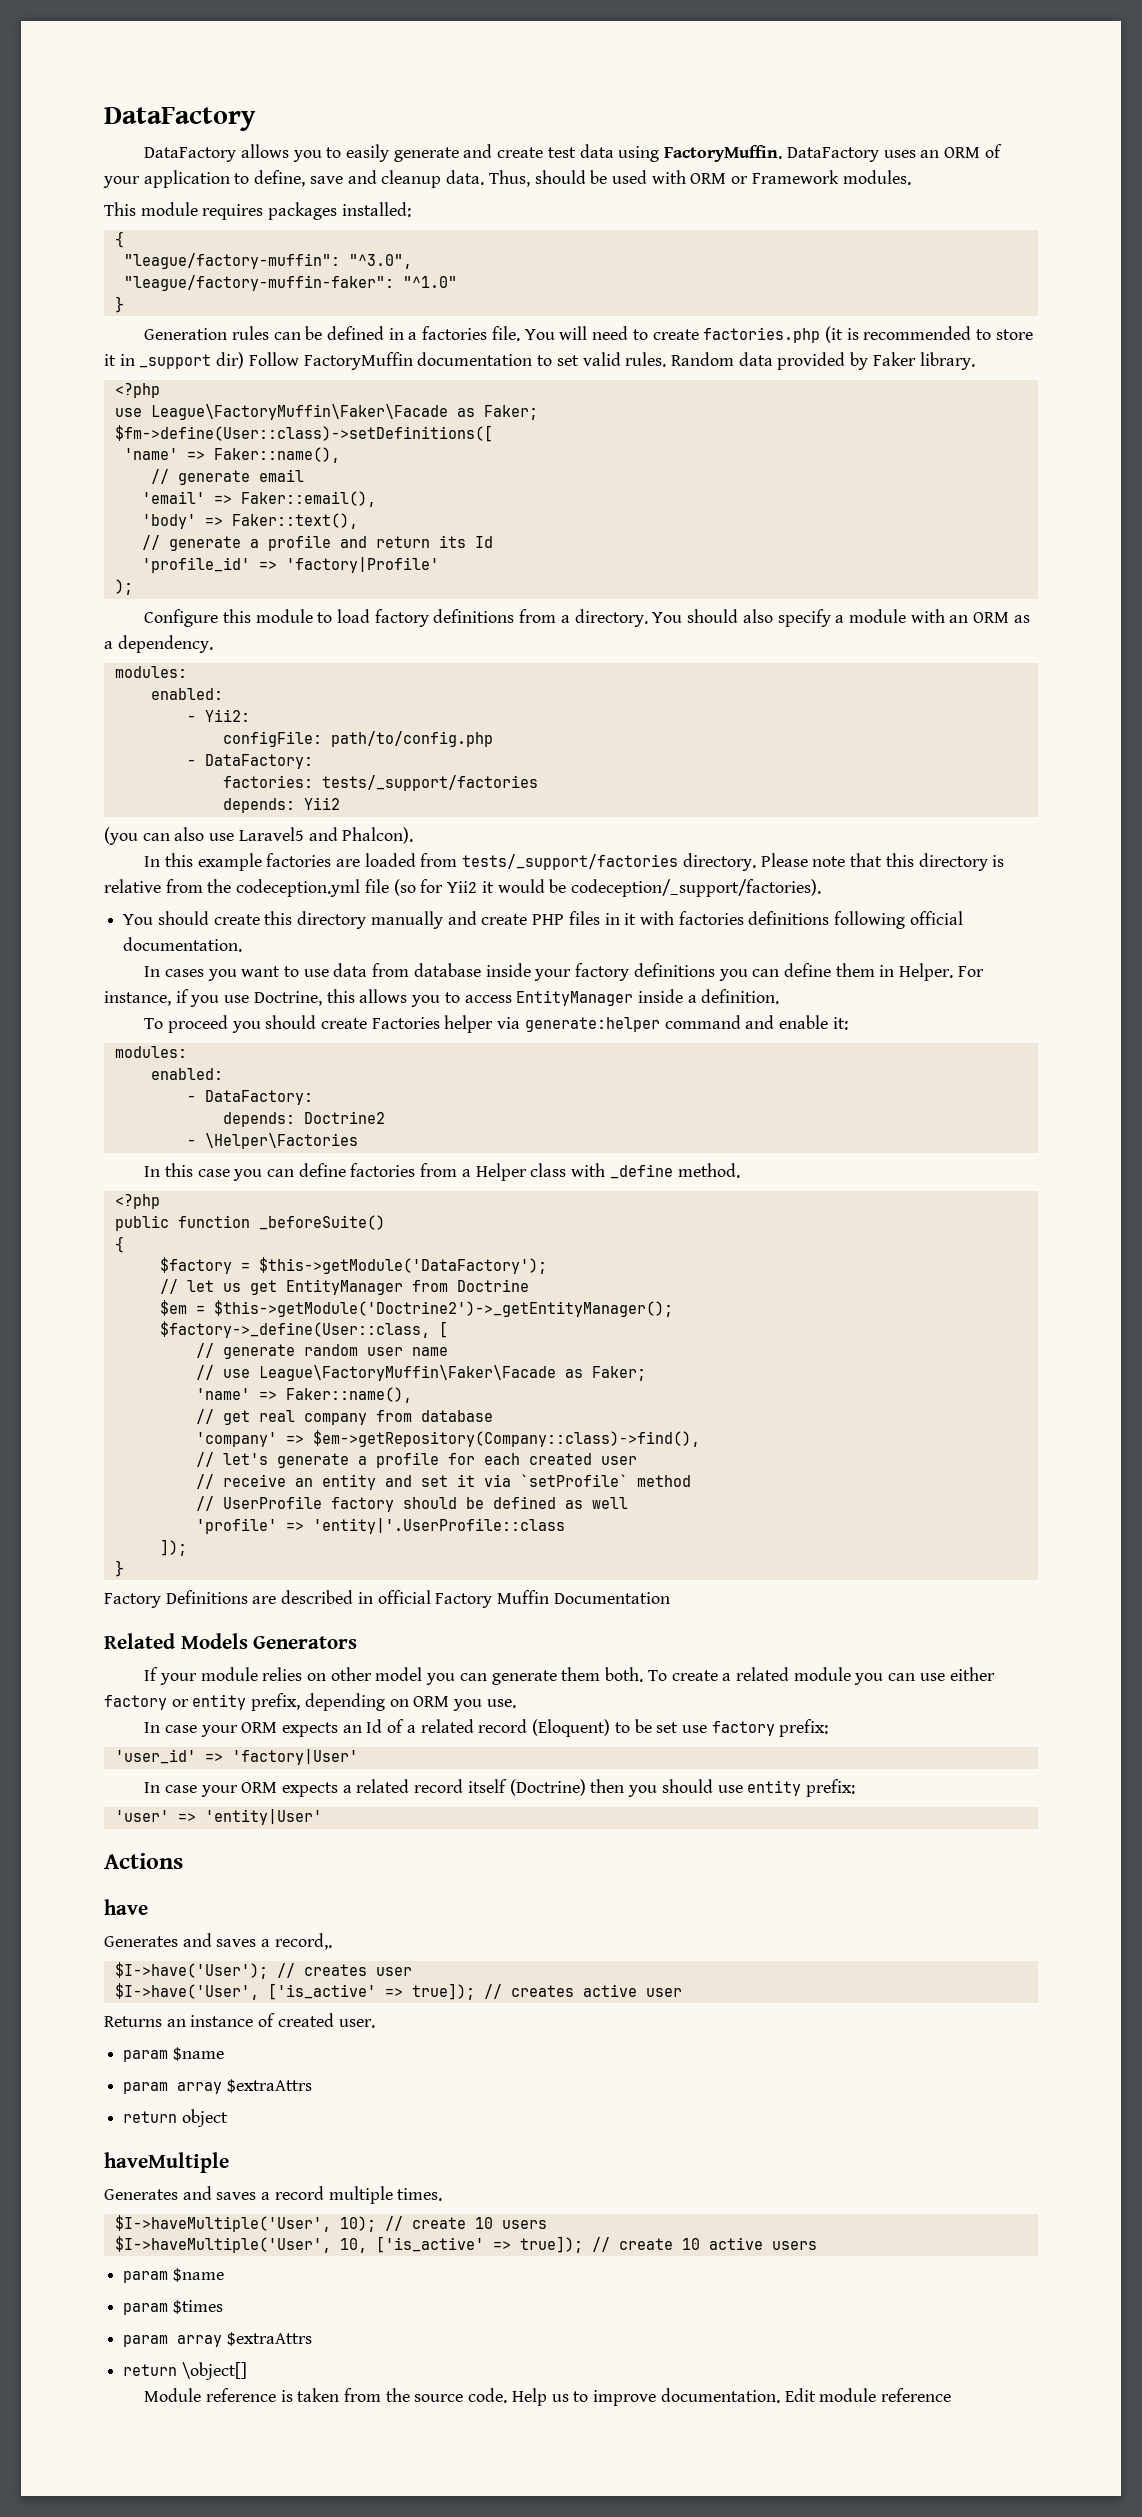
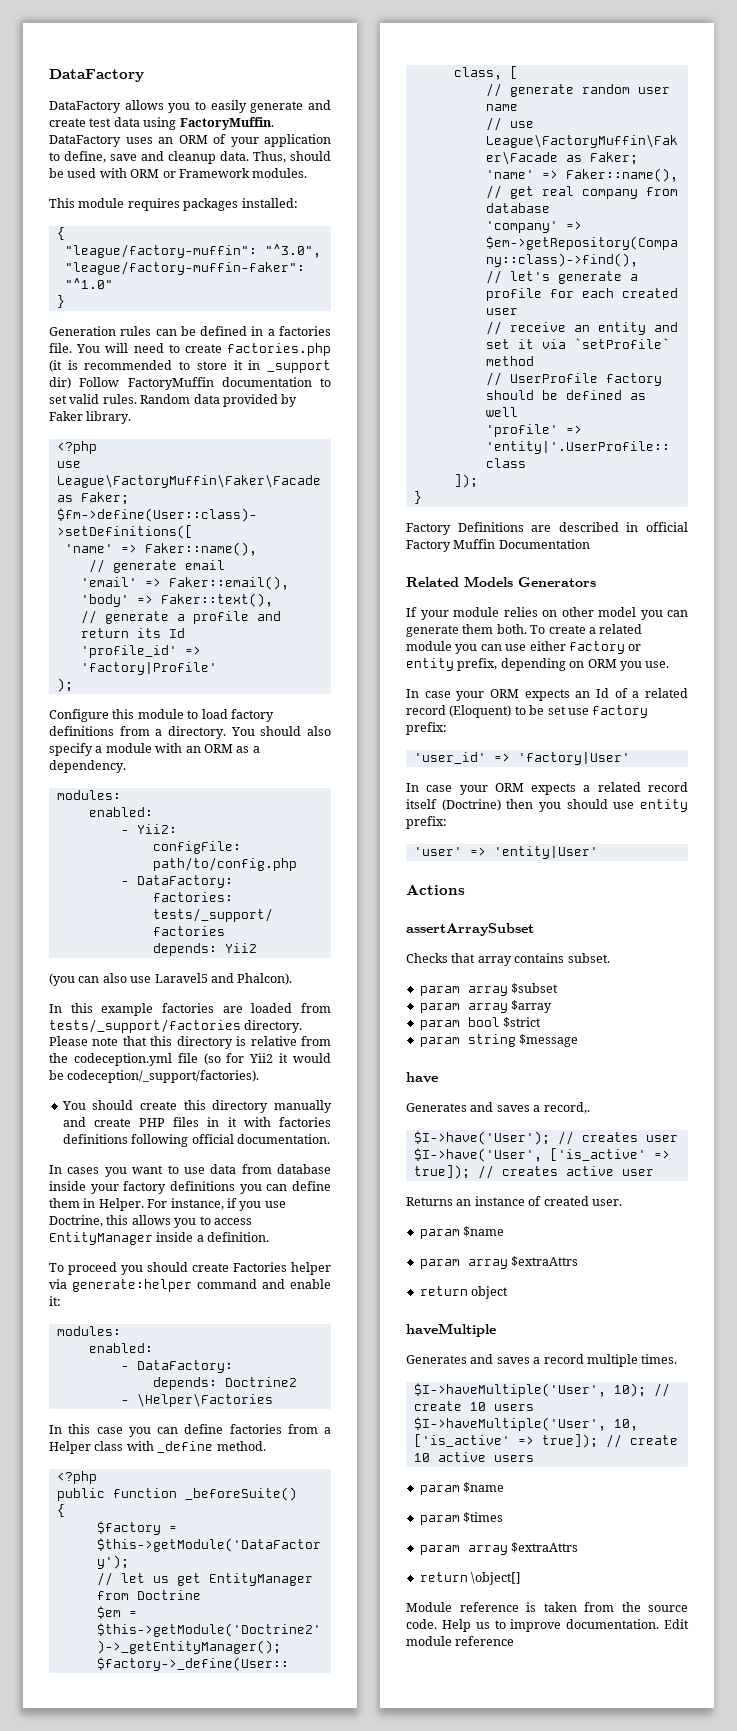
(183, 1861) none -> [406,923,534,936] [406,953,610,966] [419,983,559,996] [419,1000,553,1013] [419,1017,542,1030] [419,1034,579,1047] // assertArraySubset // Checks that array contains subset. // param array $subset // param array $array // param bool $strict // param string $message

